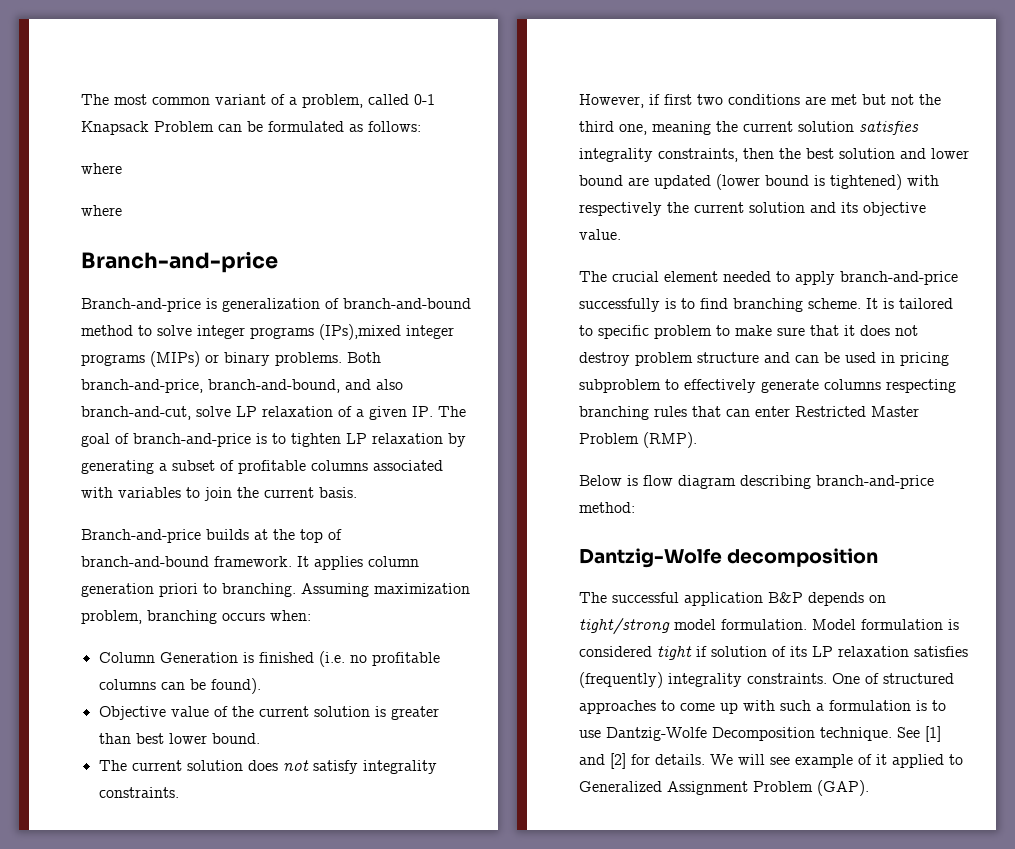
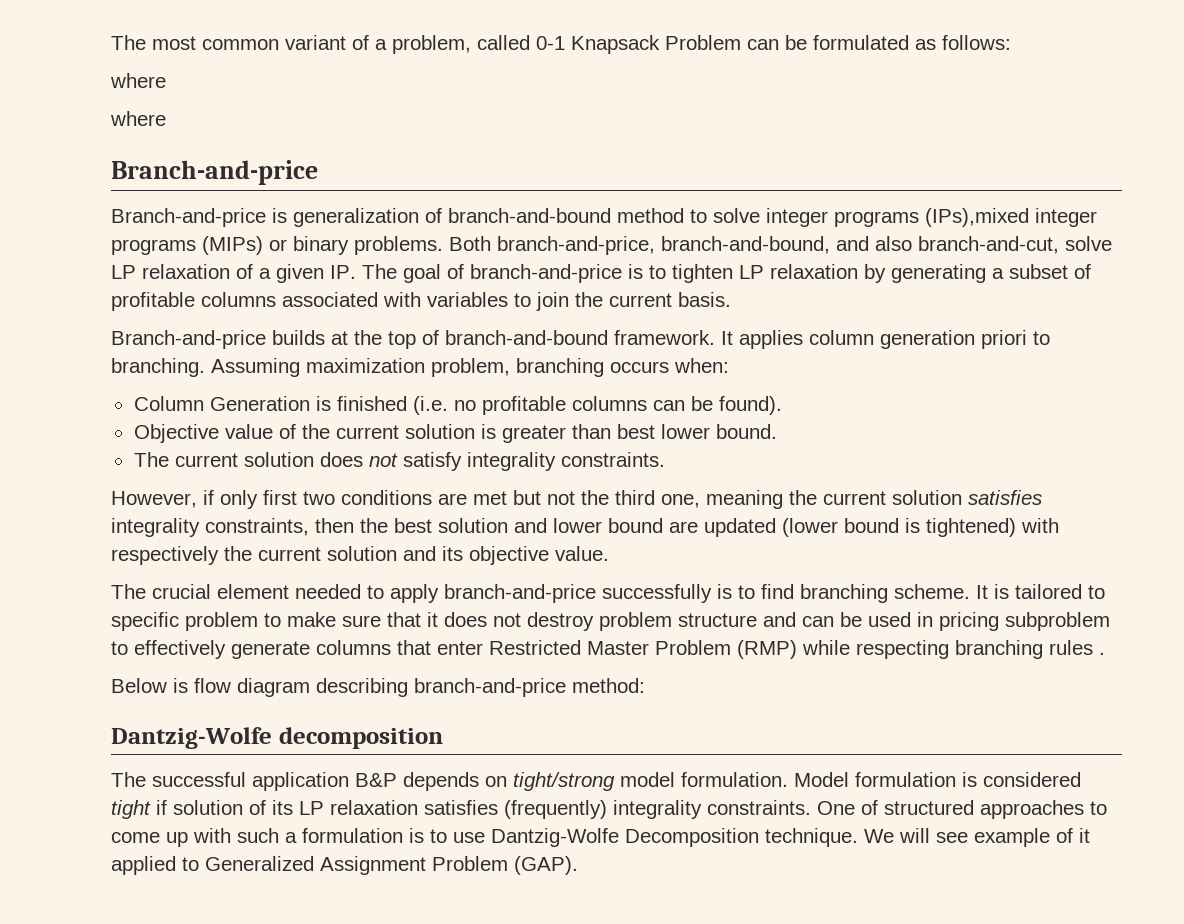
(660, 99) none -> [220,490,258,509] only
[886,379,956,393] [579,406,919,420] [579,432,697,448] respecting branching rules that can enter Restricted Master Problem (RMP). -> [397,640,1105,659] that enter Restricted Master Problem (RMP) while respecting branching rules .
[897,726,941,742] [579,753,705,769] See [1] and [2] for details. -> (858, 837) none

